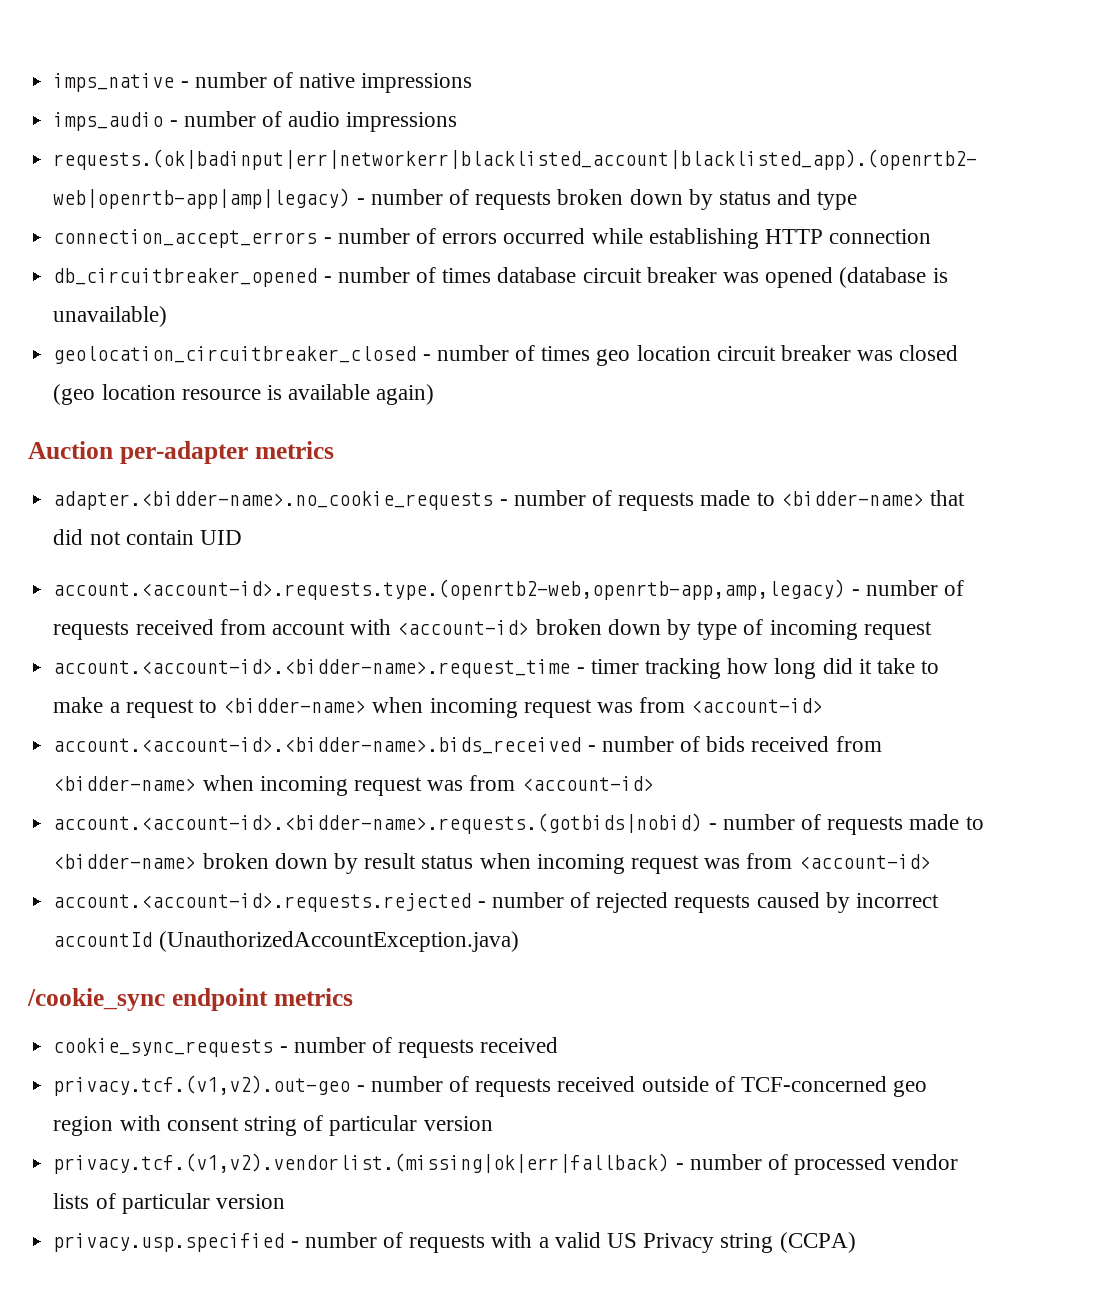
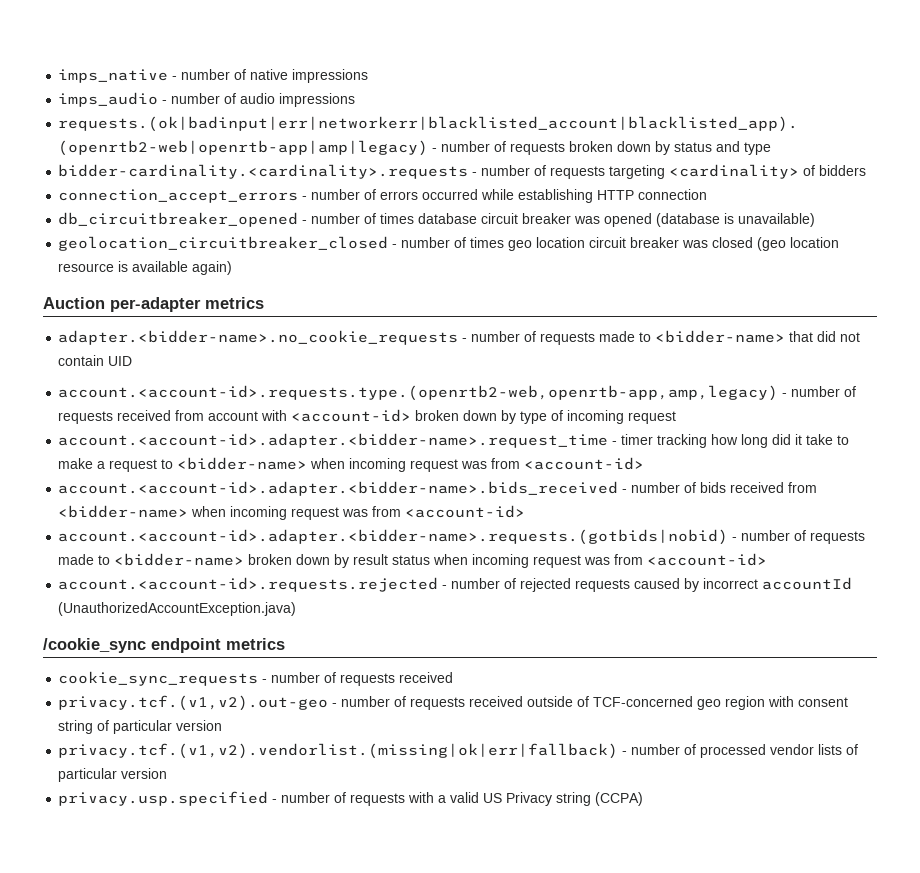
(858, 200) none -> [58,164,867,179] // bidder-cardinality.<cardinality>.requests - number of requests targeting <cardinality> of bidders
[53,659,571,678] account.<account-id>.<bidder-name>.request_time -> [58,433,609,448] account.<account-id>.adapter.<bidder-name>.request_time
[53,737,582,754] account.<account-id>.<bidder-name>.bids_received -> [58,481,619,496] account.<account-id>.adapter.<bidder-name>.bids_received
[53,813,703,834] account.<account-id>.<bidder-name>.requests.(gotbids|nobid) -> [58,529,729,545] account.<account-id>.adapter.<bidder-name>.requests.(gotbids|nobid)

